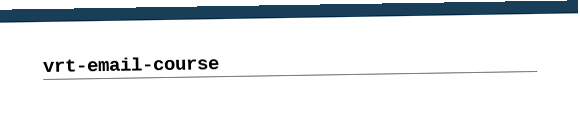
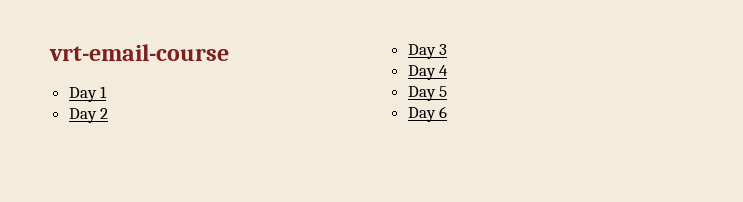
(220, 64) none -> [68,86,108,102] [68,108,109,123] [407,44,448,59] [407,65,449,80] [407,86,448,101] [407,106,448,122] // Day 1 // Day 2 // Day 3 // Day 4 // Day 5 // Day 6

